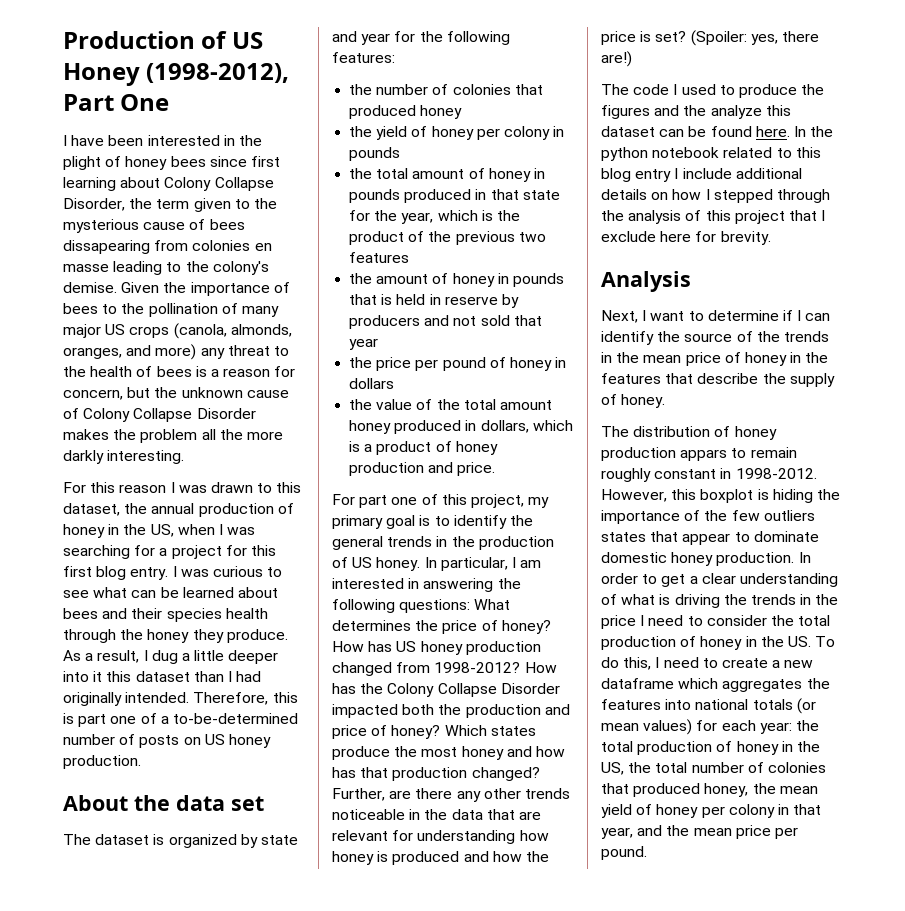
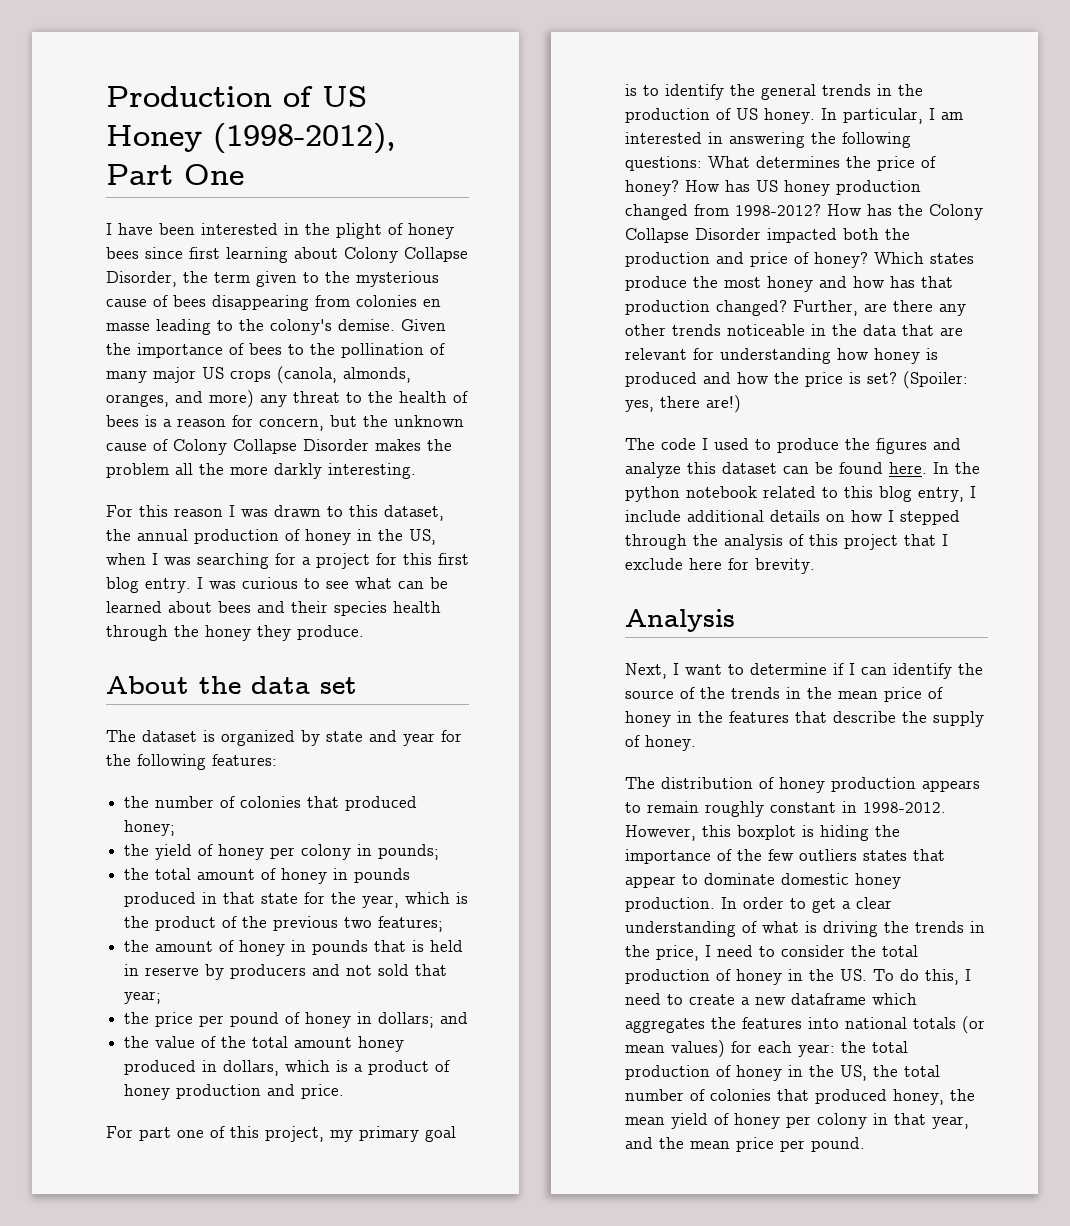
[63,240,150,254] dissapearing -> [212,295,309,311] disappearing
[63,650,279,664] [63,671,262,682] [63,692,298,706] [63,713,298,727] [63,734,271,748] [63,755,141,769] As a result, I dug a little deeper into it this dataset than I had originally intended. Therefore, this is part one of a to-be-determined number of posts on US honey production. -> (364, 632) none
[420,105,463,119] honey -> [124,820,176,836] honey;
[349,147,401,161] pounds -> [378,844,440,860] pounds;
[349,252,410,263] features -> [378,916,444,932] features;
[349,338,379,350] year -> [124,991,162,1004] year;
[349,378,395,389] dollars -> [378,1012,469,1028] dollars; and
[683,105,707,116] the -> (961, 444) none
[635,169,672,182] entry -> [918,487,964,502] entry,
[680,449,728,461] appars -> [922,780,980,792] appears
[601,615,636,629] price -> [656,945,699,961] price,

